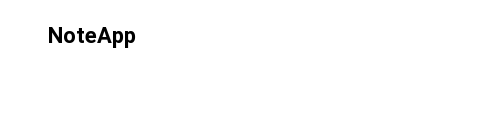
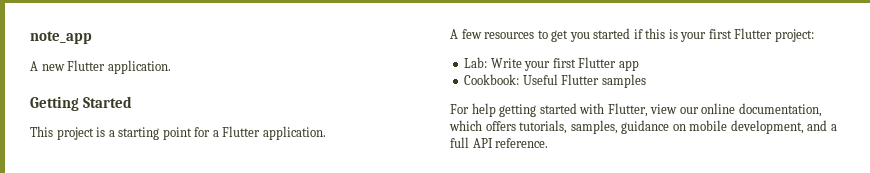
[48,27,136,48] NoteApp -> [30,31,92,44] [30,60,171,74] [30,96,132,111] [30,126,326,140] [450,28,814,42] [464,57,639,71] [464,74,646,88] [450,103,822,117] [449,120,837,134] [450,137,549,148] note_app // A new Flutter application. // Getting Started // This project is a starting point for a Flutter application. // A few resources to get you started if this is your first Flutter project: // Lab: Write your first Flutter app // Cookbook: Useful Flutter samples // For help getting started with Flutter, view our online documentation, which offers tutorials, samples, guidance on mobile development, and a full API reference.

